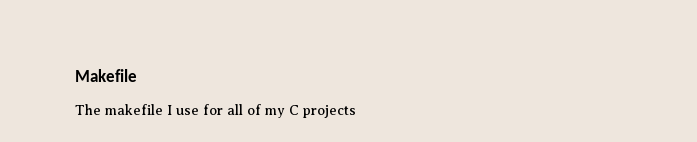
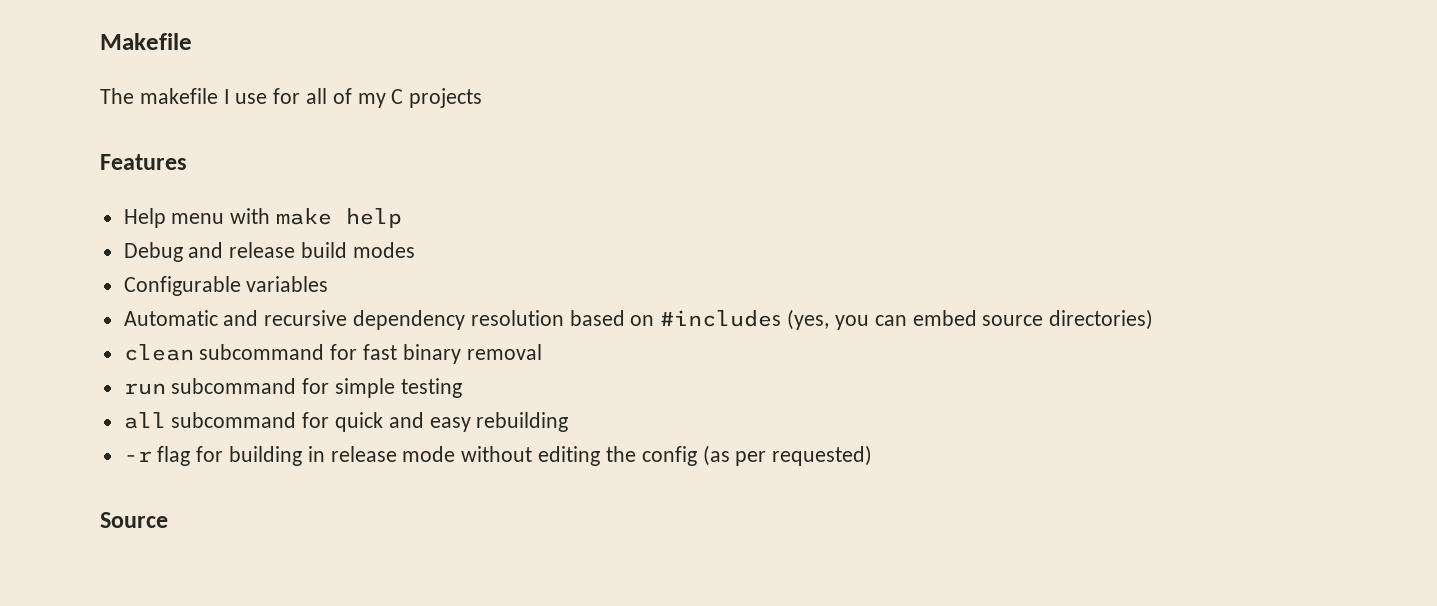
(356, 111) none -> [100,154,187,170] [123,208,403,228] [123,242,415,262] [123,276,329,296] [123,309,1154,330] [123,344,542,364] [123,378,462,398] [123,412,569,432] [123,445,873,466] [100,512,168,528] // Features // Help menu with make help // Debug and release build modes // Configurable variables // Automatic and recursive dependency resolution based on #includes (yes, you can embed source directories) // clean subcommand for fast binary removal // run subcommand for simple testing // all subcommand for quick and easy rebuilding // -r flag for building in release mode without editing the config (as per requested) // Source

